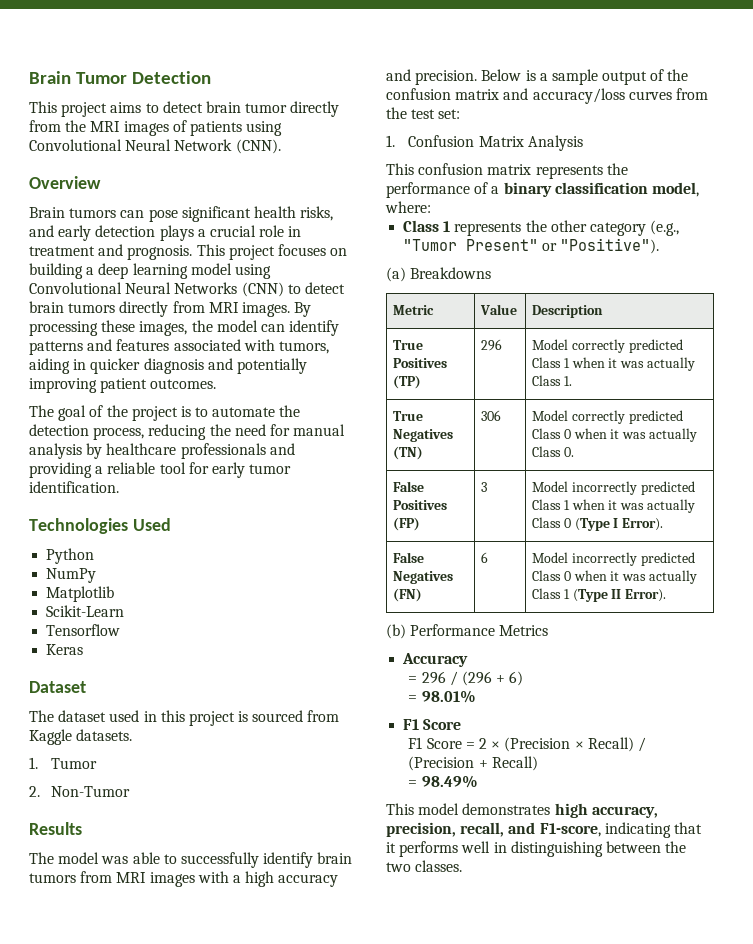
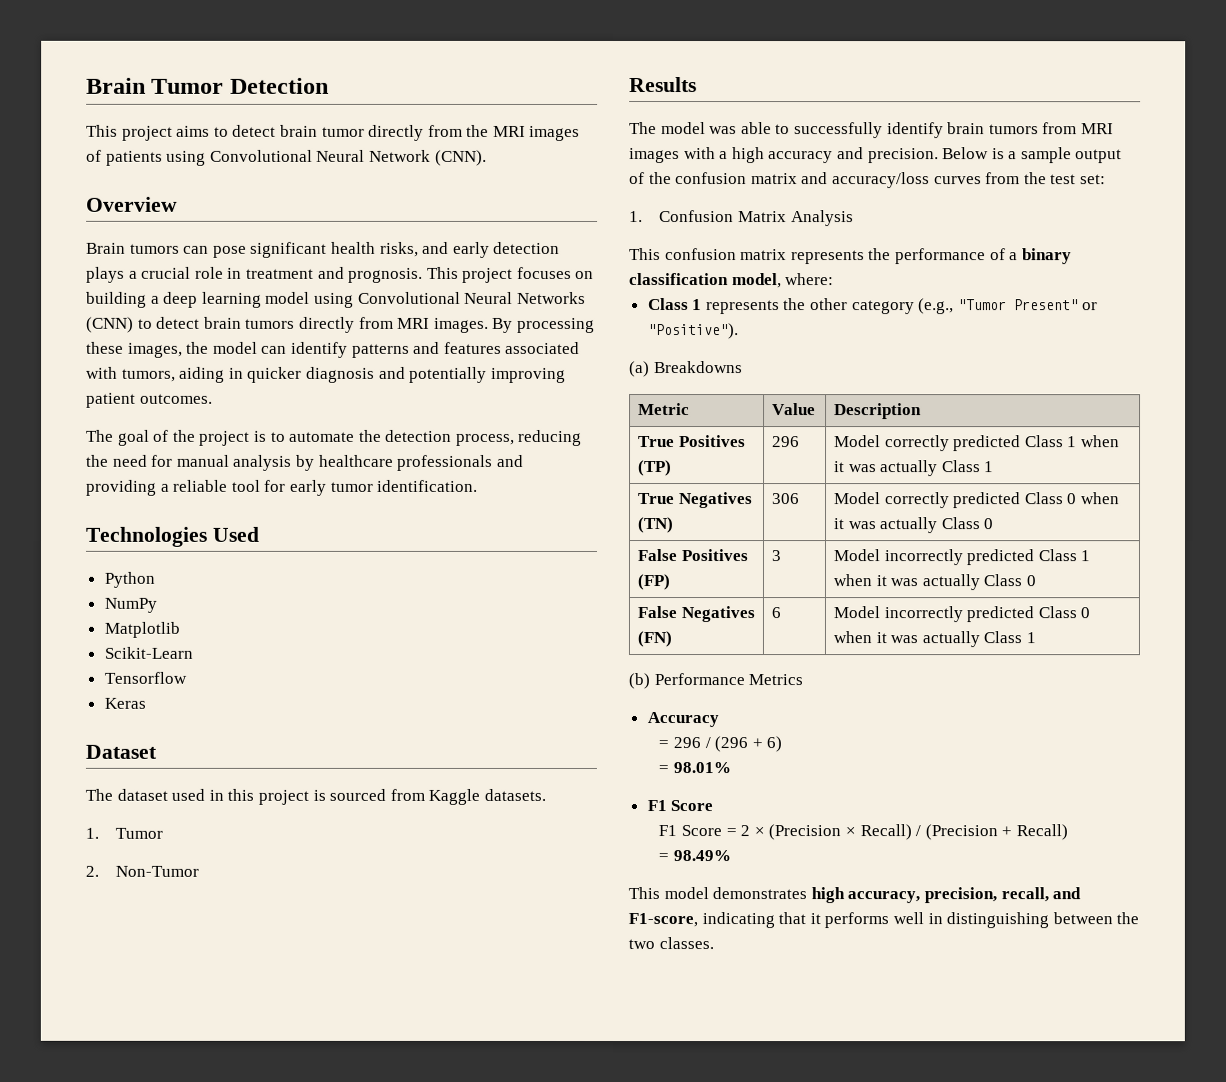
[563,376,572,386] 1. -> [984,461,995,473] 1
[563,447,574,457] 0. -> [984,518,995,530] 0
[574,518,664,531] (Type I Error). -> (1036, 581) none
[572,589,667,602] (Type II Error). -> (1036, 638) none

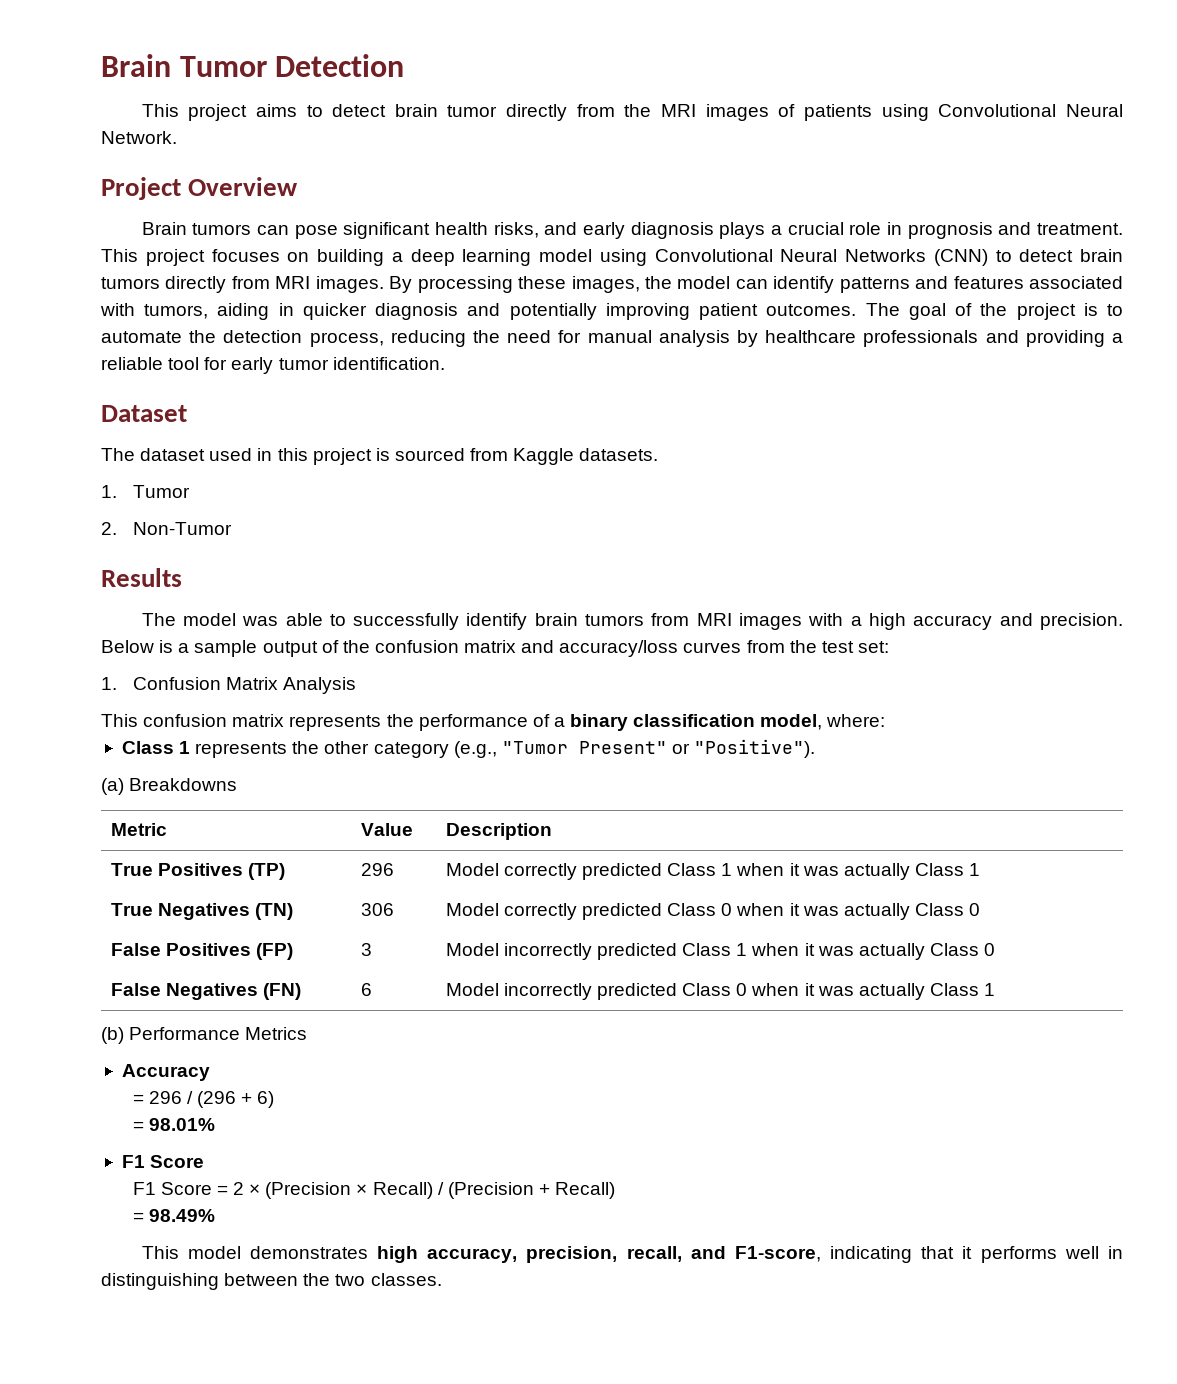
[368,149,487,166] Network (CNN). // -> [101,131,177,144] [101,177,181,200] Network. // Project
[493,241,561,254] detection -> [630,222,714,239] diagnosis
[245,266,424,283] treatment and prognosis. -> [907,222,1124,239] prognosis and treatment.
(213, 398) // -> (857, 310) none
[85,526,260,547] [103,571,155,588] [103,597,157,613] [103,621,180,638] [103,646,193,659] [103,671,187,684] [103,697,146,709] // Technologies Used // Python // NumPy // Matplotlib // Scikit-Learn // Tensorflow // Keras -> (445, 363) none

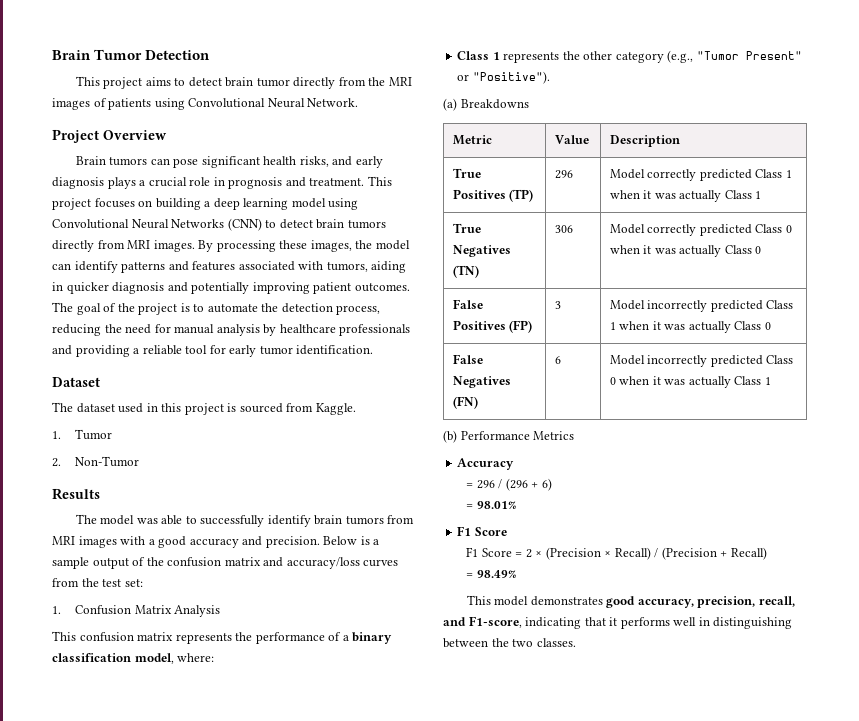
[513,448,659,465] Kaggle datasets. -> [315,403,356,415] Kaggle.
[869,613,907,630] high -> [158,536,187,548] good
[377,1246,419,1263] high -> [606,596,636,608] good

